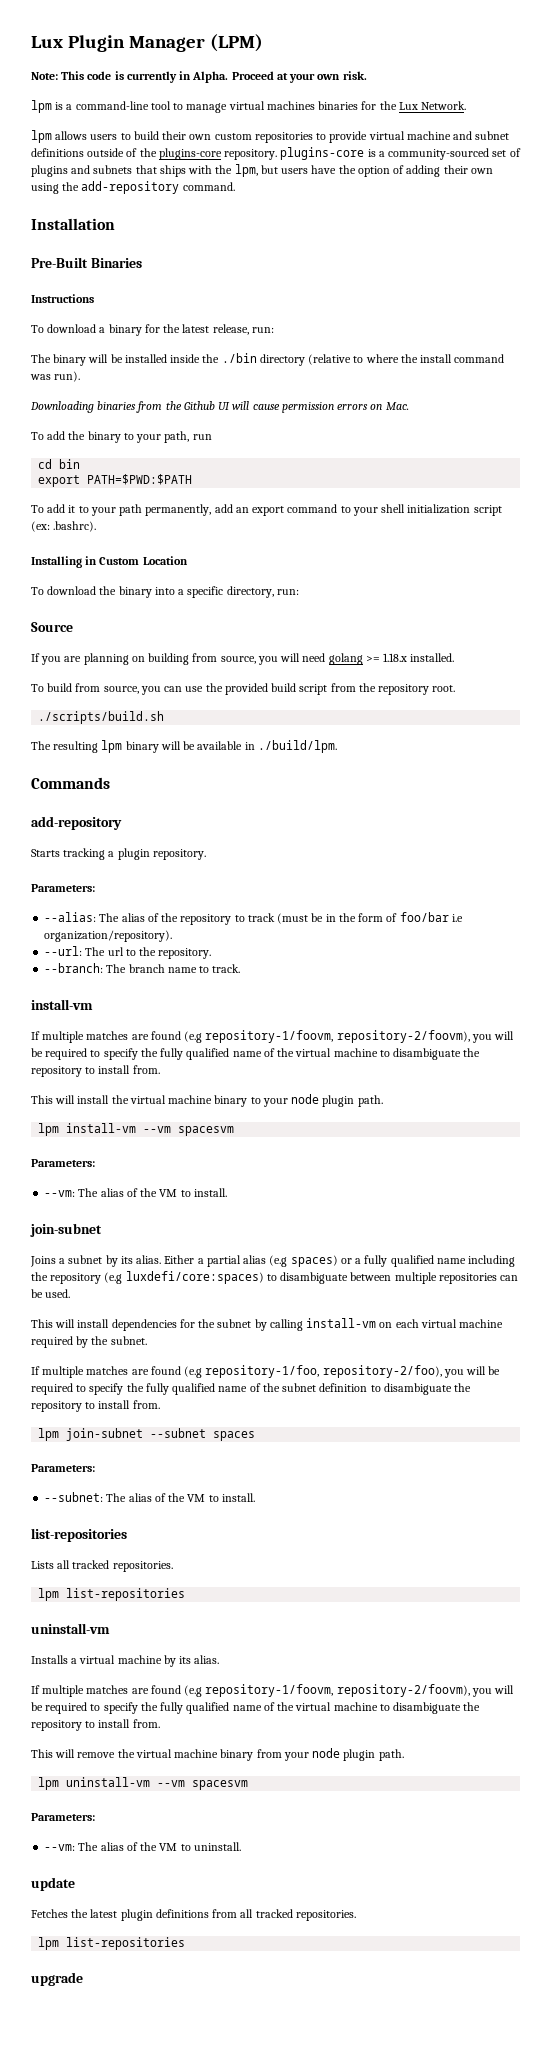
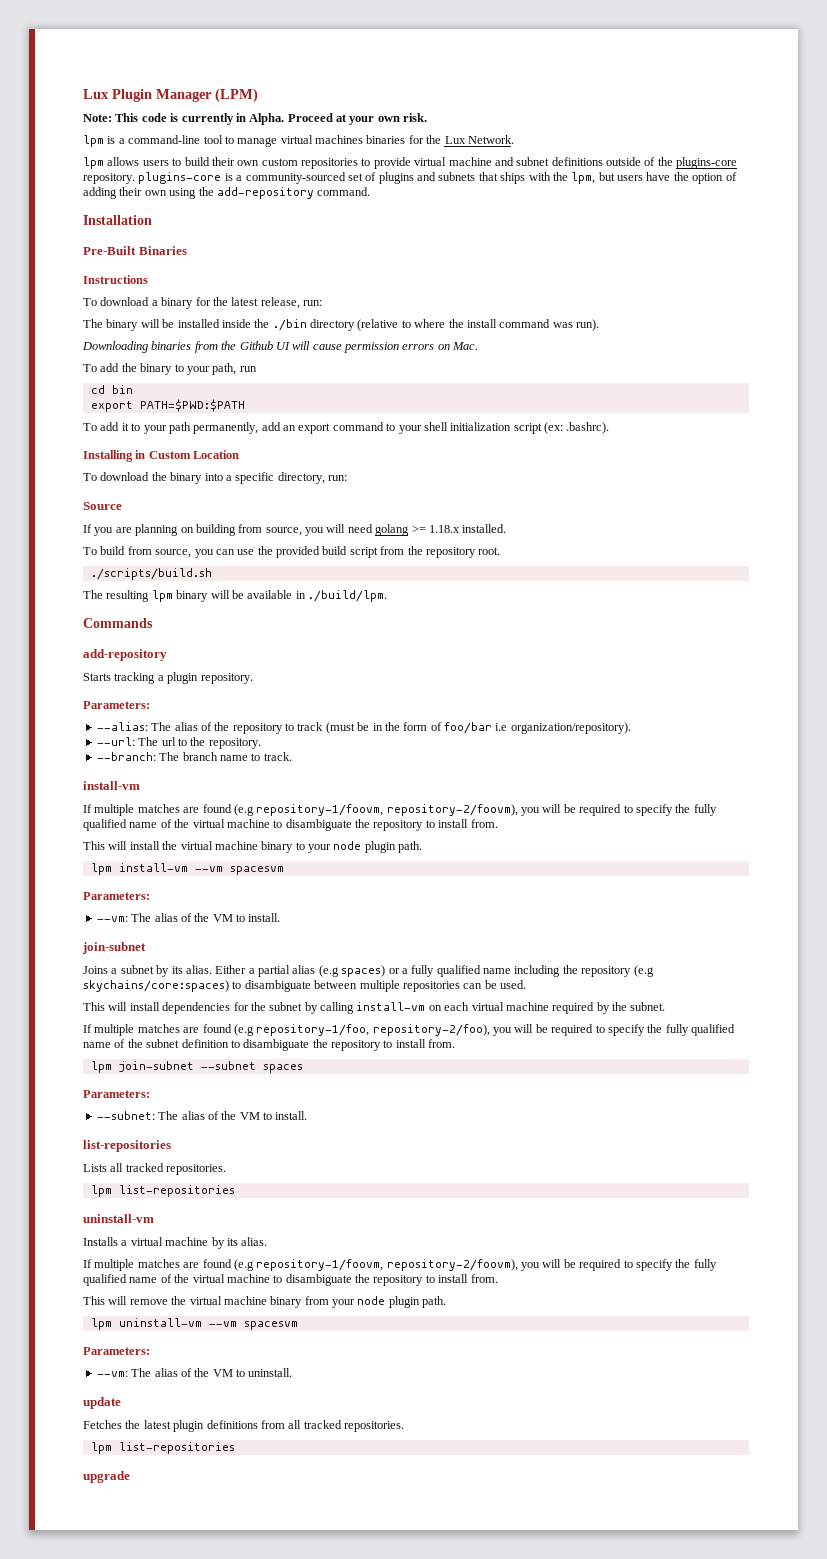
[125,1271,264,1284] luxdefi/core:spaces) -> [83,980,229,992] skychains/core:spaces)

